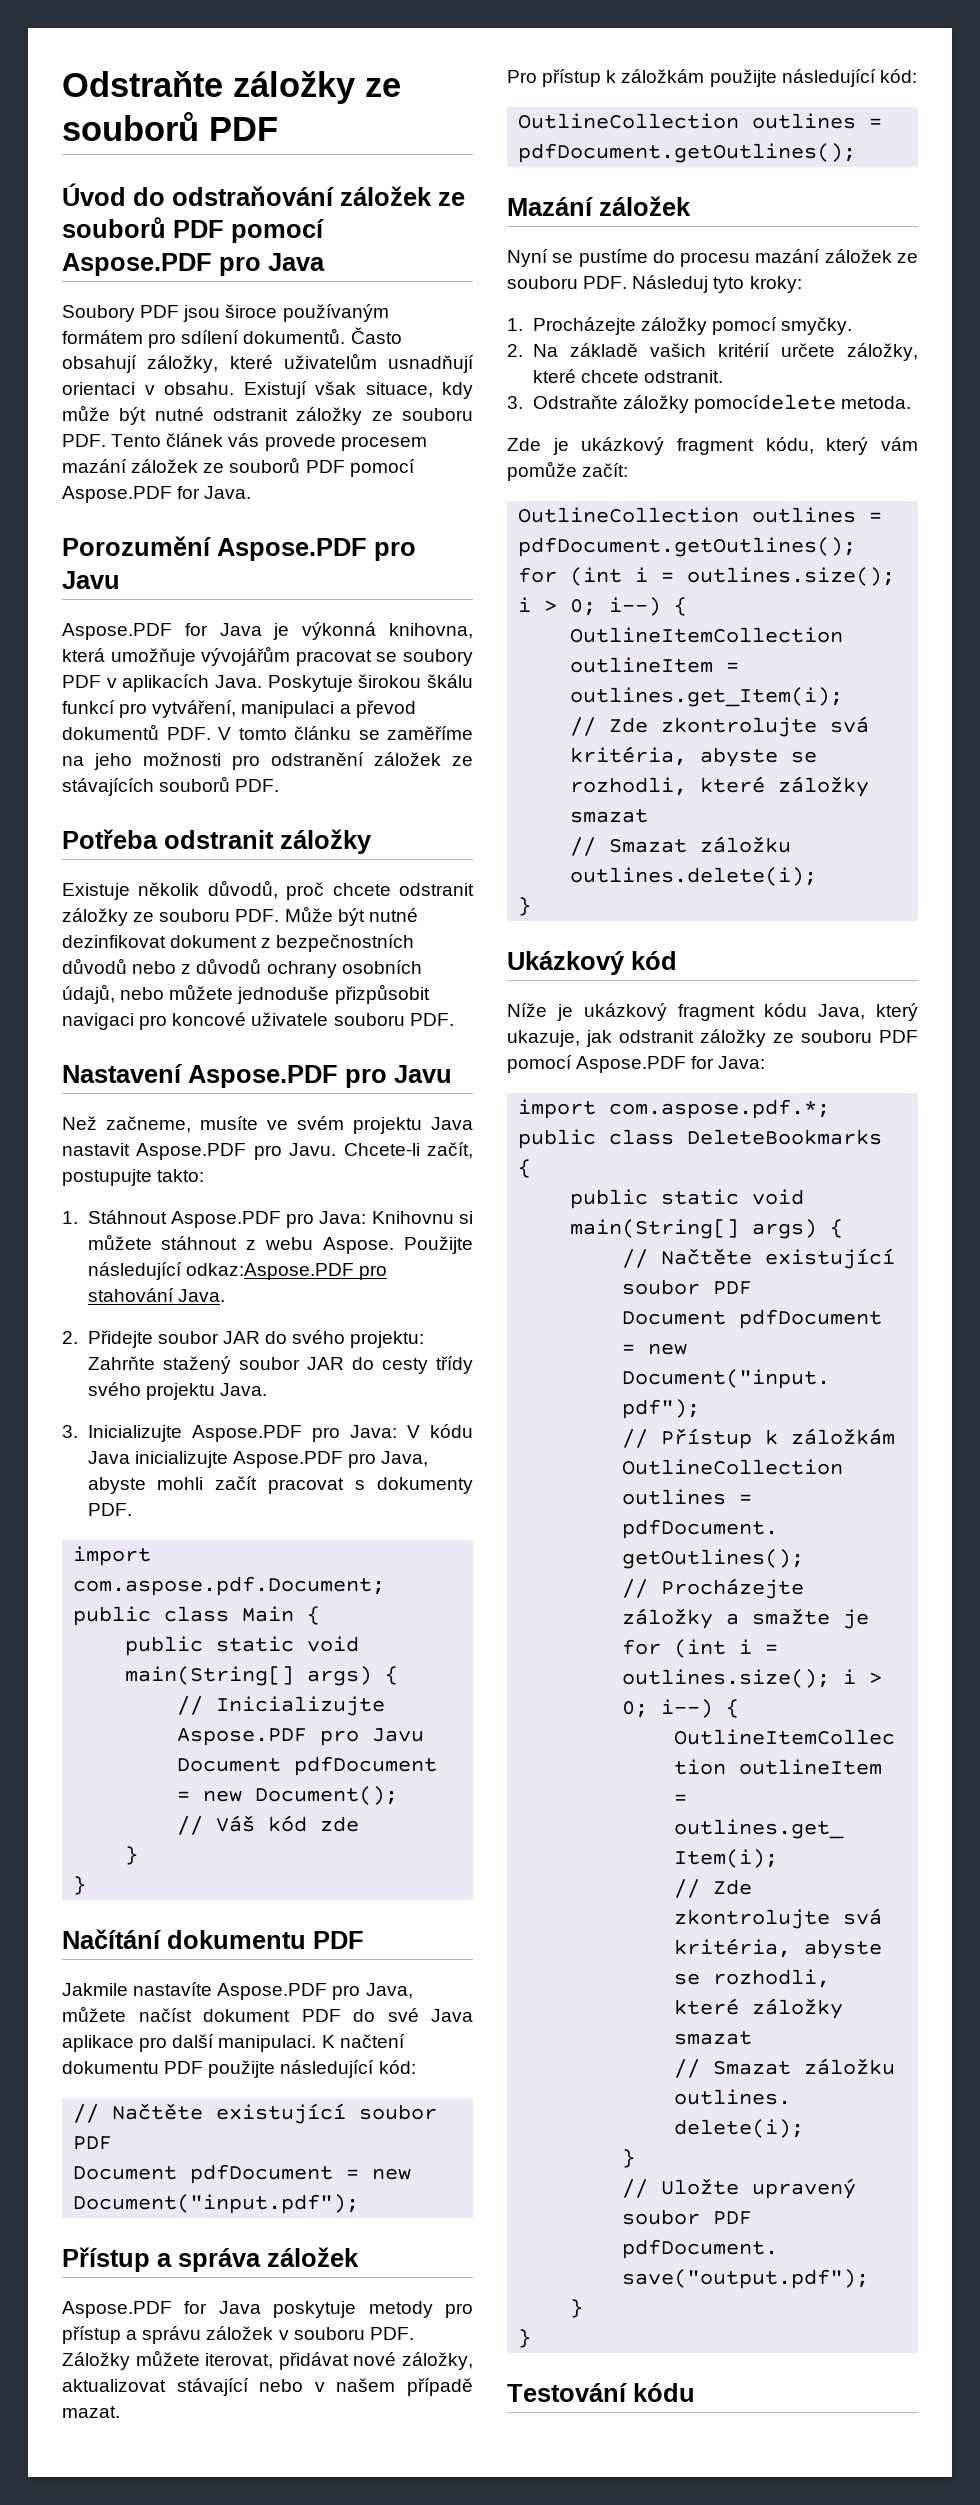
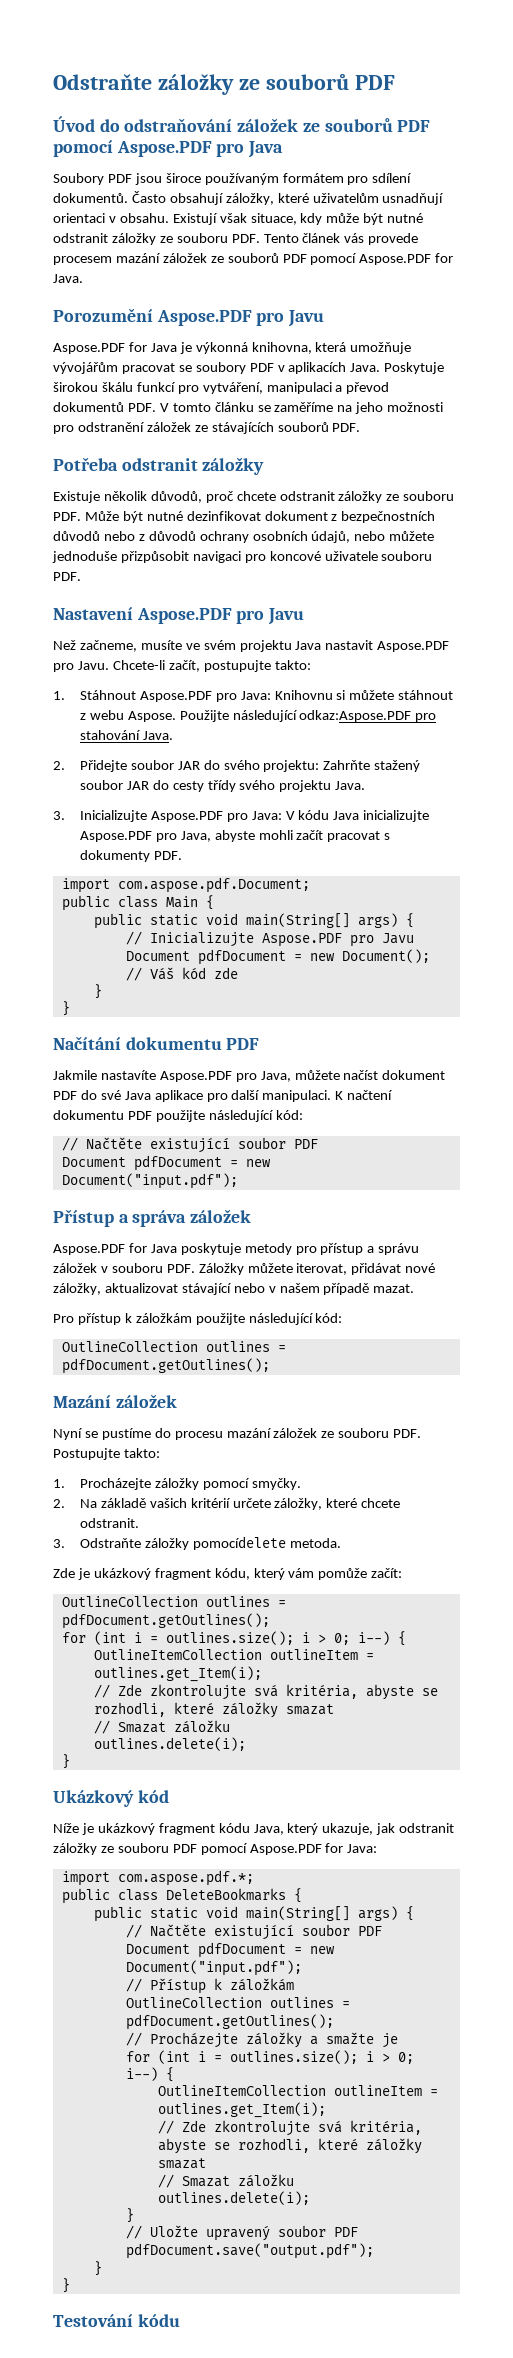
[632,275,802,293] Následuj tyto kroky: -> [53,1448,160,1460] Postupujte takto:

